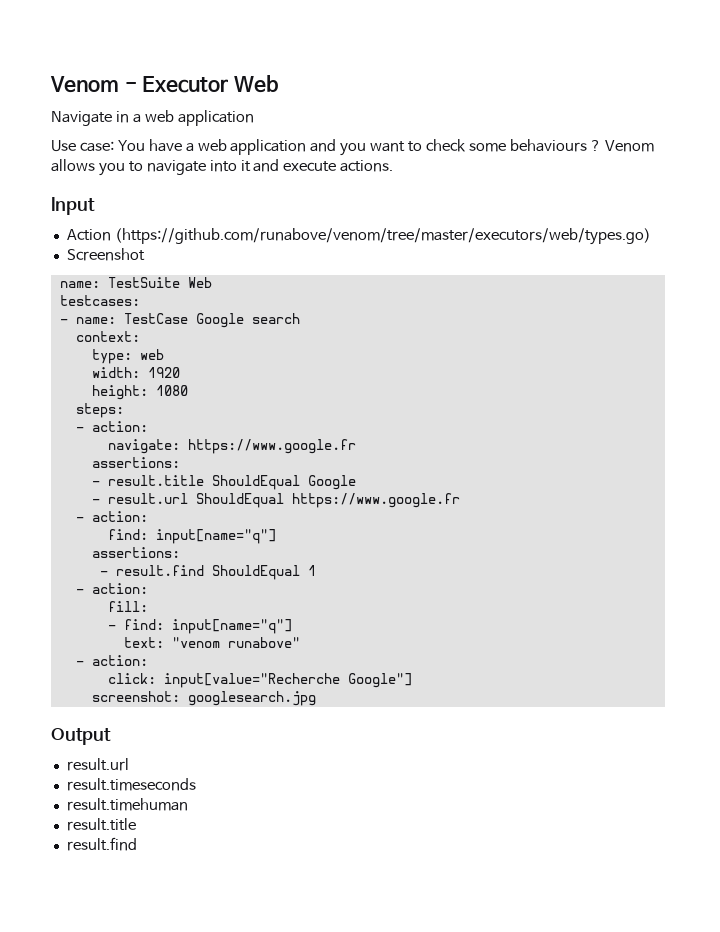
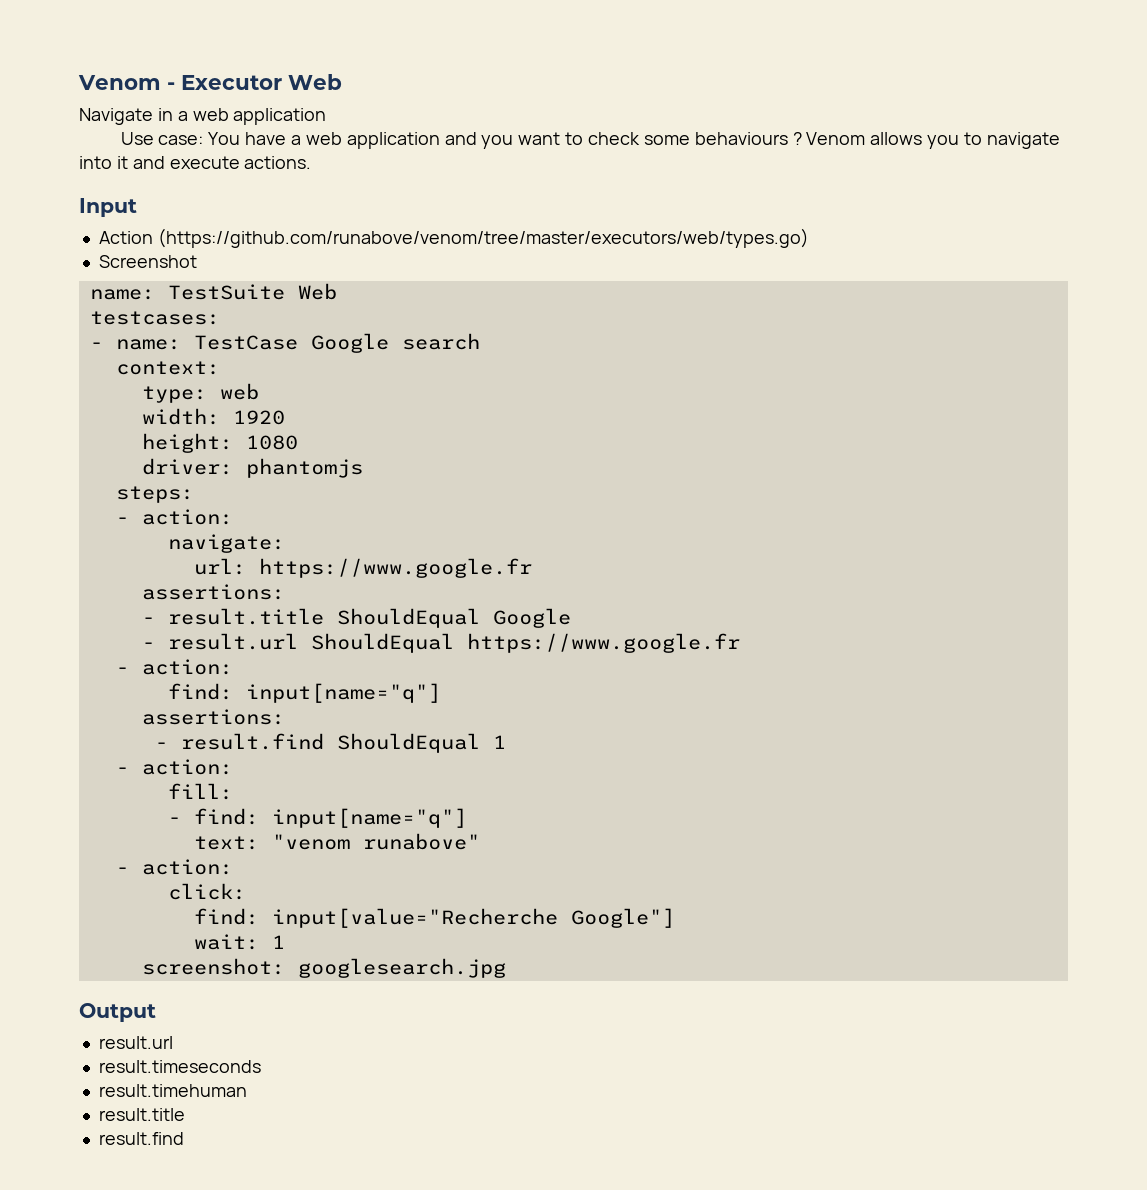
(188, 390) none -> [141,458,363,478] // driver: phantomjs
(180, 446) none -> [193,558,246,575] // url:
(156, 678) none -> [193,908,259,925] // find:
(412, 680) none -> [193,934,285,950] // wait: 1

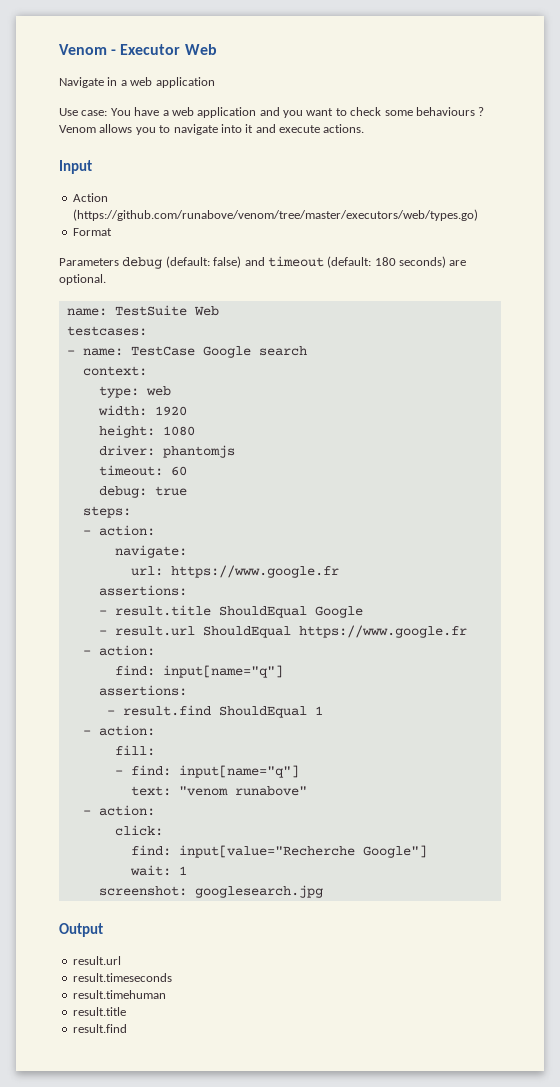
[98,255,197,268] Screenshot -> [72,228,112,236] [59,256,467,269] [59,274,106,285] Format // Parameters debug (default: false) and timeout (default: 180 seconds) are optional.
(363, 468) none -> [98,465,187,476] [98,486,187,498] // timeout: 60 // debug: true

